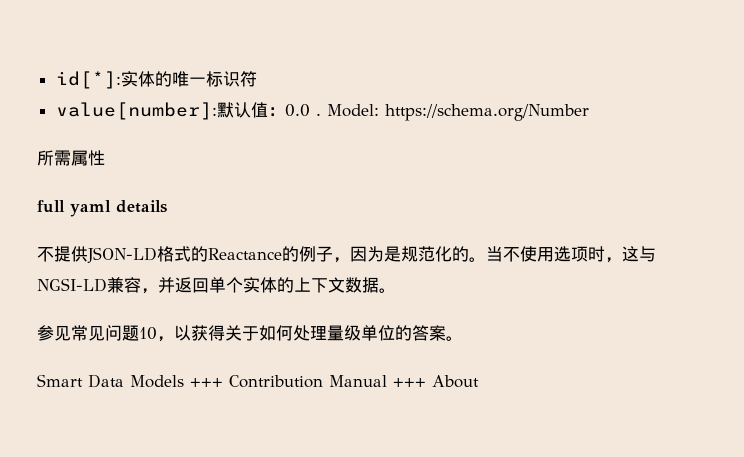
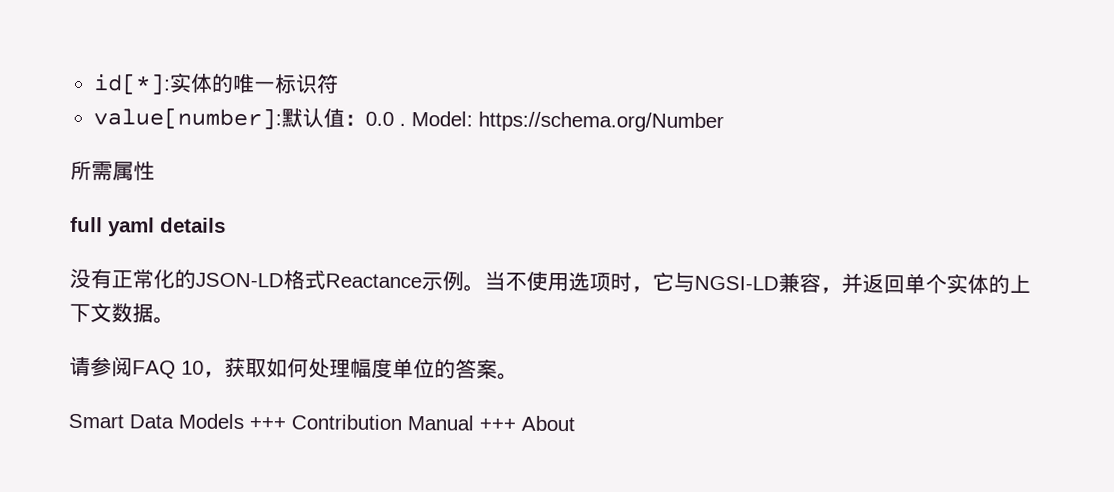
[37,246,469,263] 不提供JSON-LD格式的Reactance的例子，因为是规范化的 -> [69,268,464,292] 没有正常化的JSON-LD格式Reactance示例
[622,246,639,262] 这 -> [652,271,674,292] 它
[37,325,259,342] 参见常见问题10，以获得关于 -> [69,356,267,379] 请参阅FAQ 10，获取
[327,325,361,341] 量级 -> [350,357,393,378] 幅度

